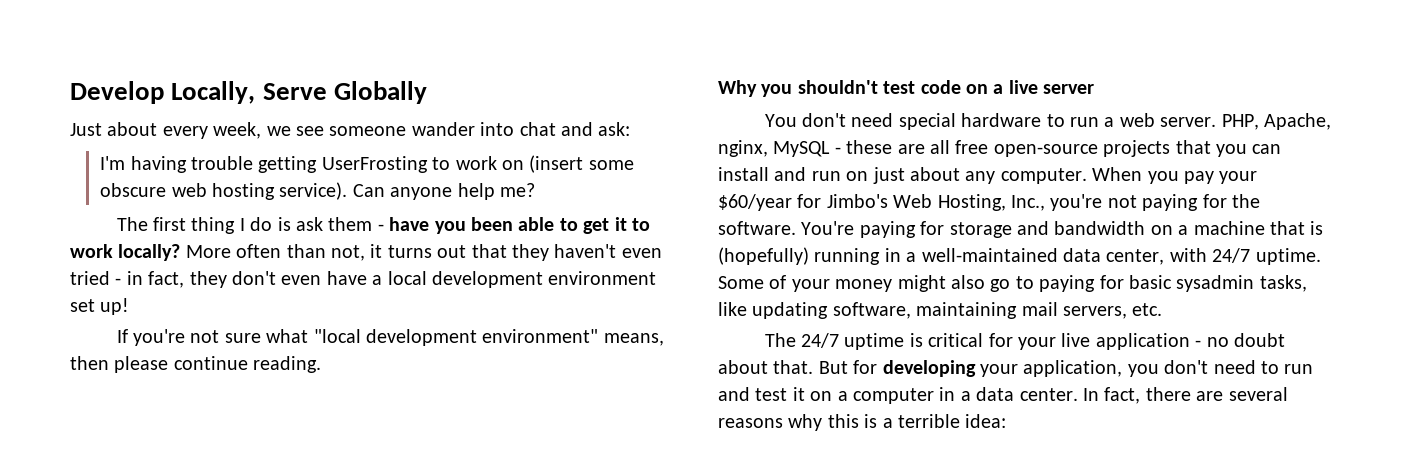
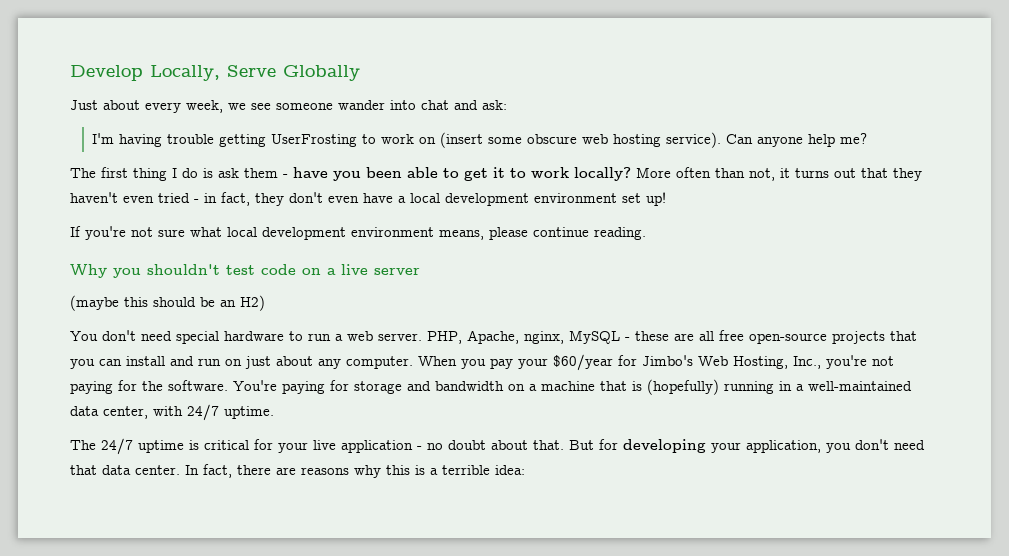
[313,329,664,346] [70,356,109,370] "local development environment" means, then -> [227,227,484,240] local development environment means,
(1095, 89) none -> [70,295,265,311] // (maybe this should be an H2)
[718,275,1307,292] [718,302,1163,319] Some of your money might also go to paying for basic sysadmin tasks, like updating software, maintaining mail servers, etc. -> (274, 412) none
[1261,361,1314,374] [718,387,971,404] to run and test it on a computer in a -> [70,465,97,475] that
[1228,387,1288,401] several -> (296, 471) none

